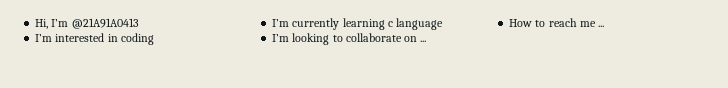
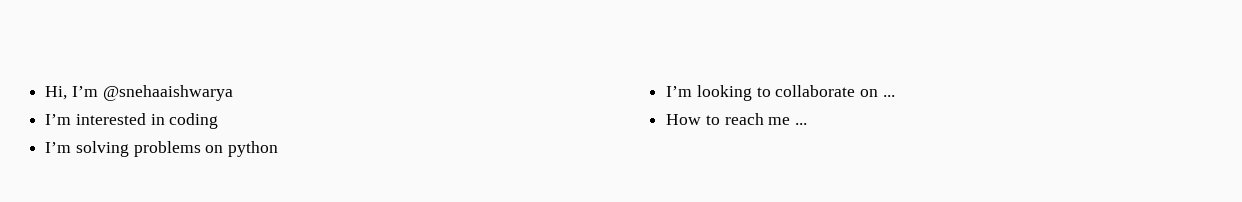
[71,18,139,29] @21A91A0413 -> [102,85,233,101] @snehaaishwarya
[292,18,444,30] currently learning c language -> [75,141,279,157] solving problems on python

